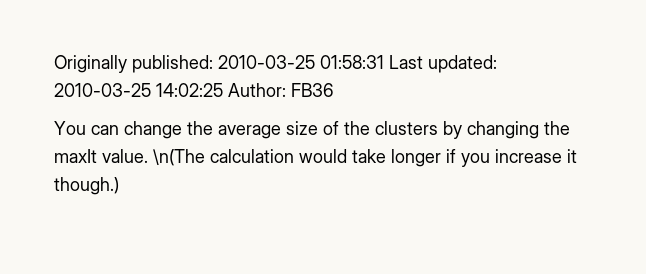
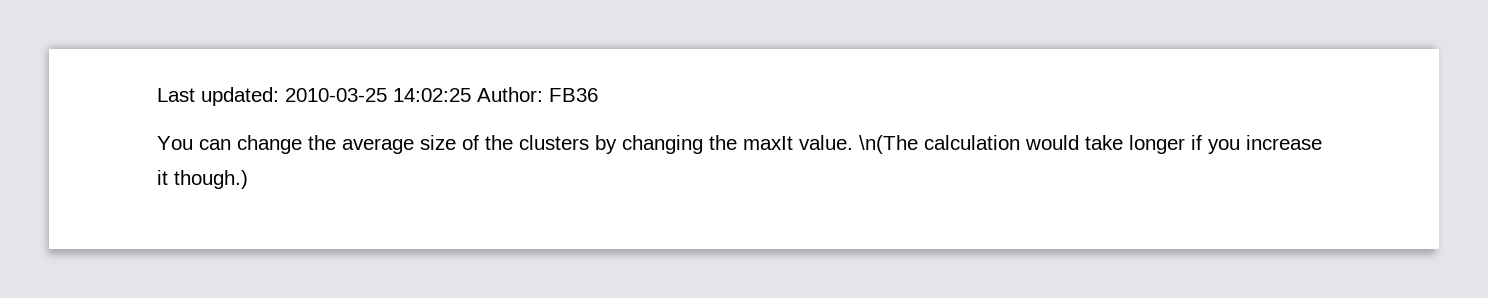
[54,55,384,73] Originally published: 2010-03-25 01:58:31 -> (157, 95) none

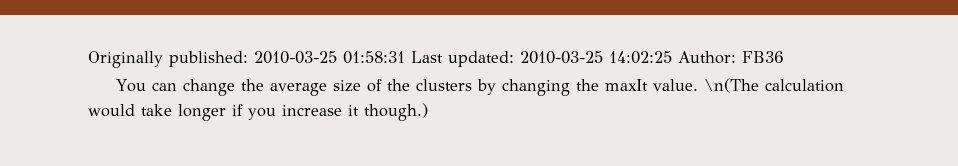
(157, 95) none -> [88,51,405,68] Originally published: 2010-03-25 01:58:31

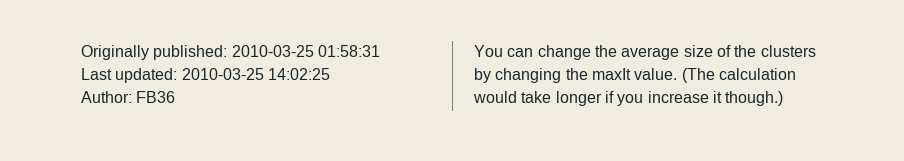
(405, 57) none -> (380, 51) //
(672, 57) none -> (330, 74) //
[704,78,760,93] \n(The -> [681,68,715,83] (The

